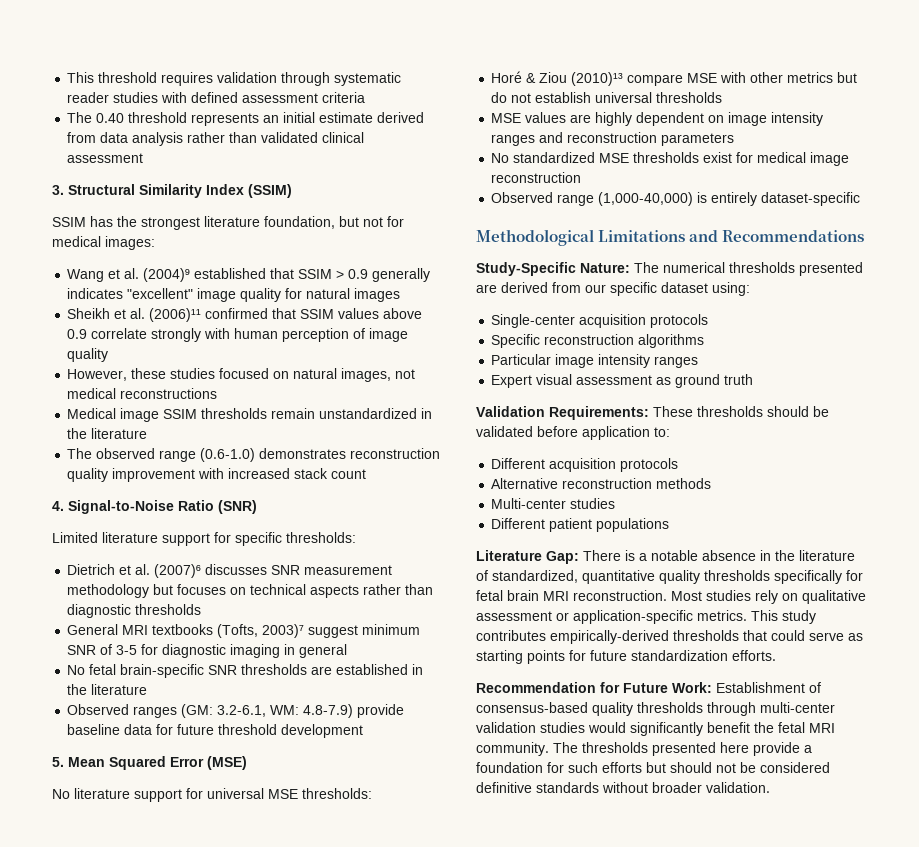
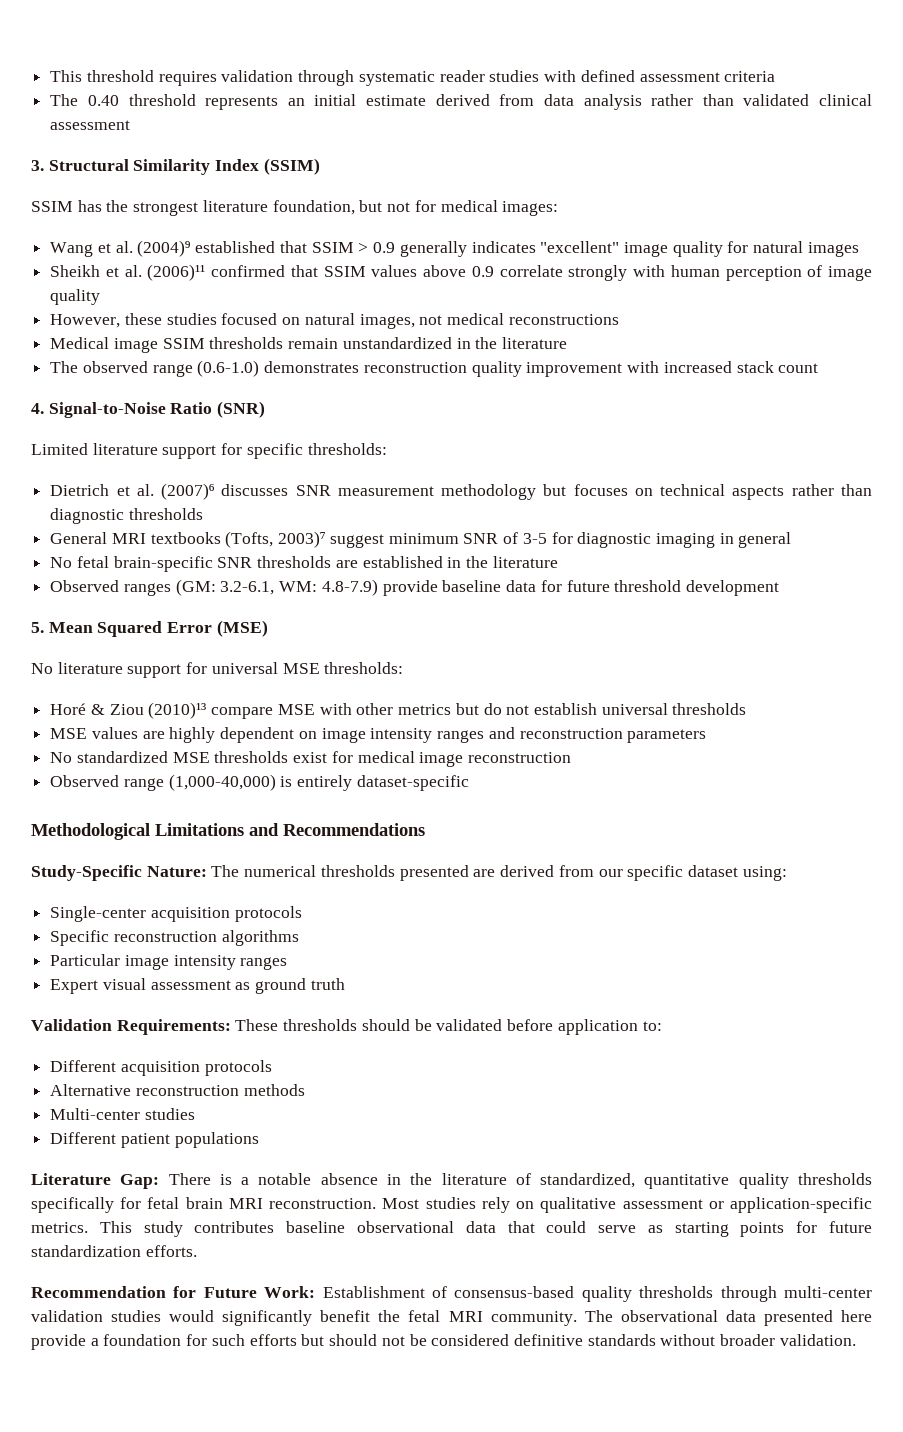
[550,630,739,644] empirically-derived thresholds -> [286,1221,496,1233] baseline observational data
[582,742,648,753] thresholds -> [620,1310,756,1322] observational data

